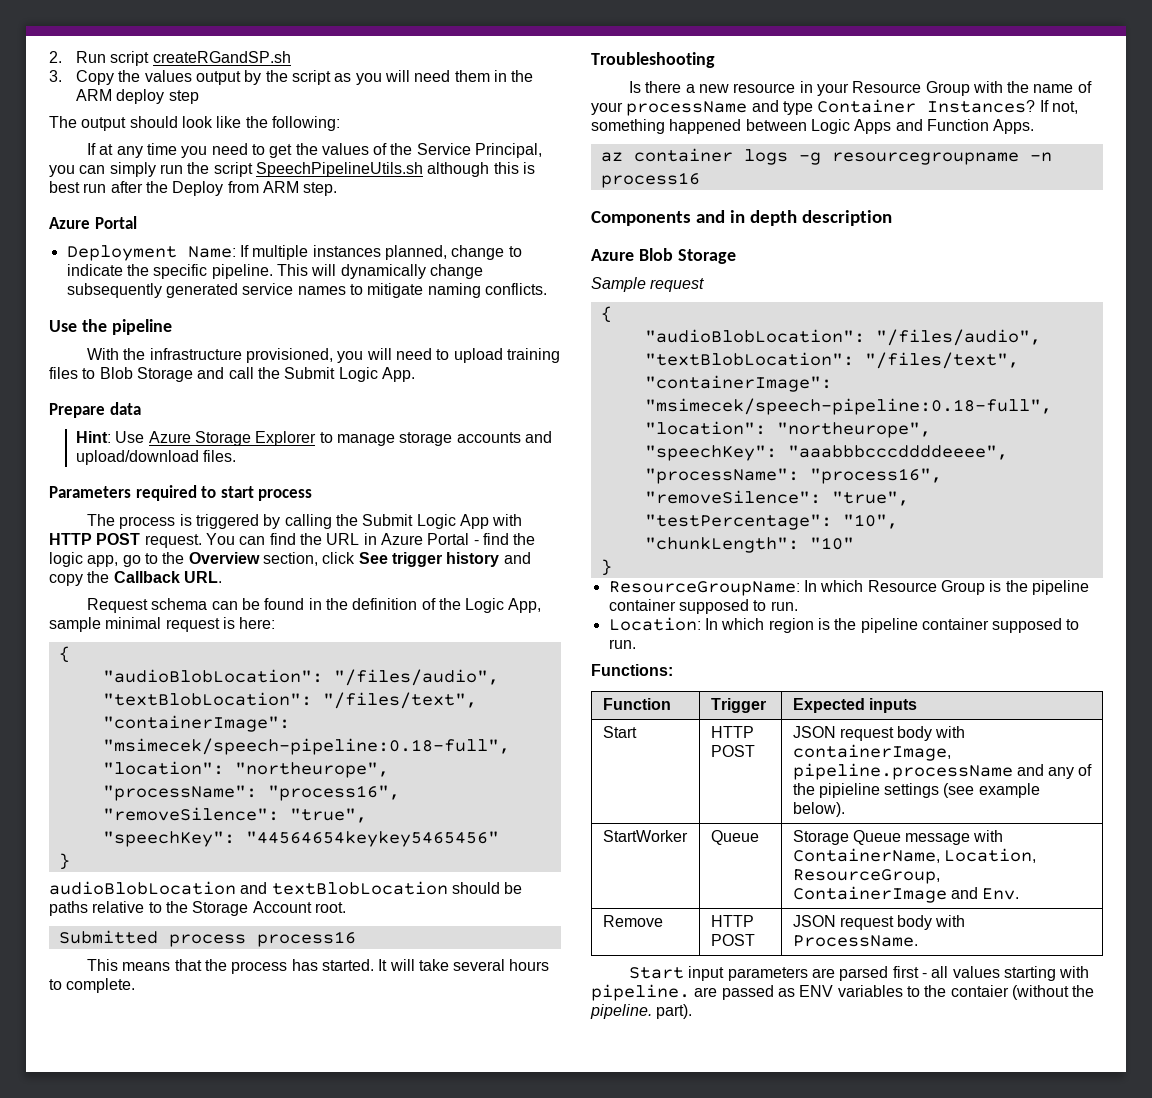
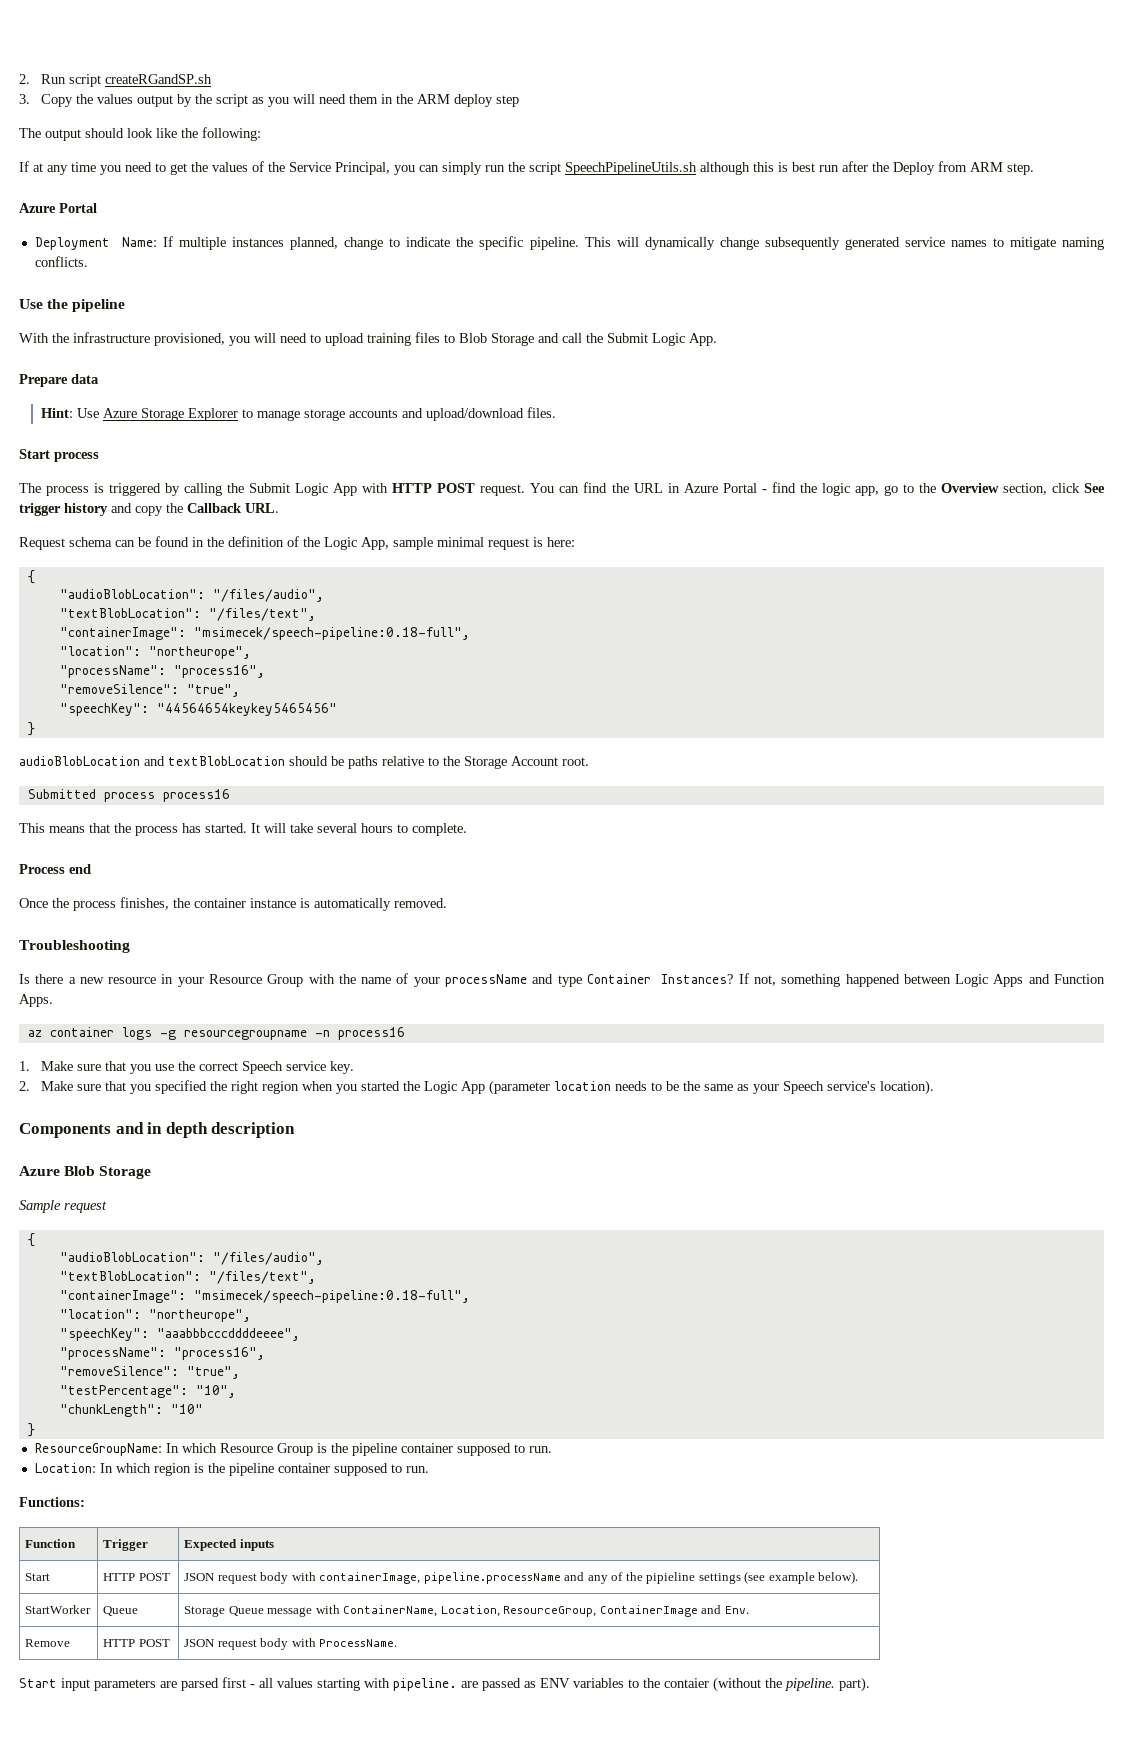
[49,485,254,501] Parameters required to start -> [19,449,50,459] Start
(136, 985) none -> [19,864,91,874] [19,897,447,911] // Process end // Once the process finishes, the container instance is automatically removed.
(700, 180) none -> [19,1061,355,1074] [19,1080,935,1095] // 1. Make sure that you use the correct Speech service key. // 2. Make sure that you specified the right region when you started the Logic App (parameter location needs to be the same as your Speech service's location).

